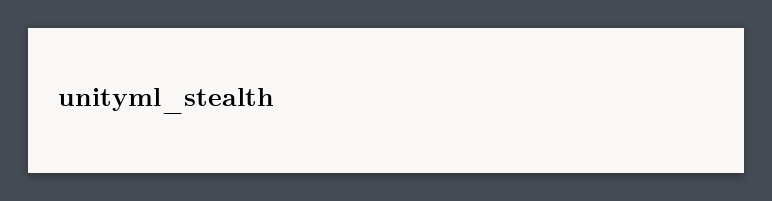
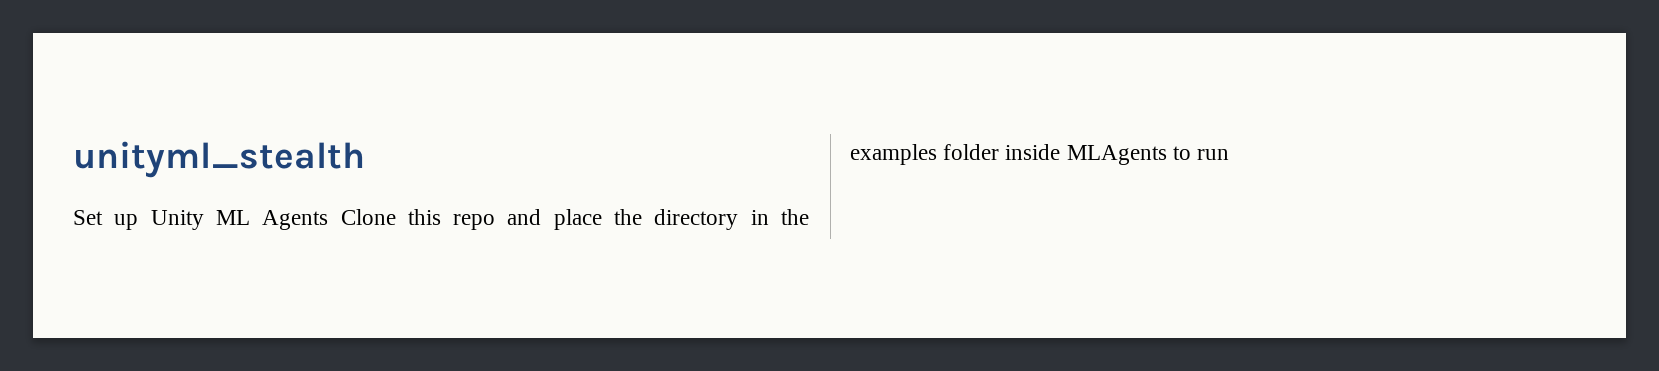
(274, 101) none -> [73,209,809,230] [850,144,1230,165] // Set up Unity ML Agents Clone this repo and place the directory in the examples folder inside MLAgents to run

